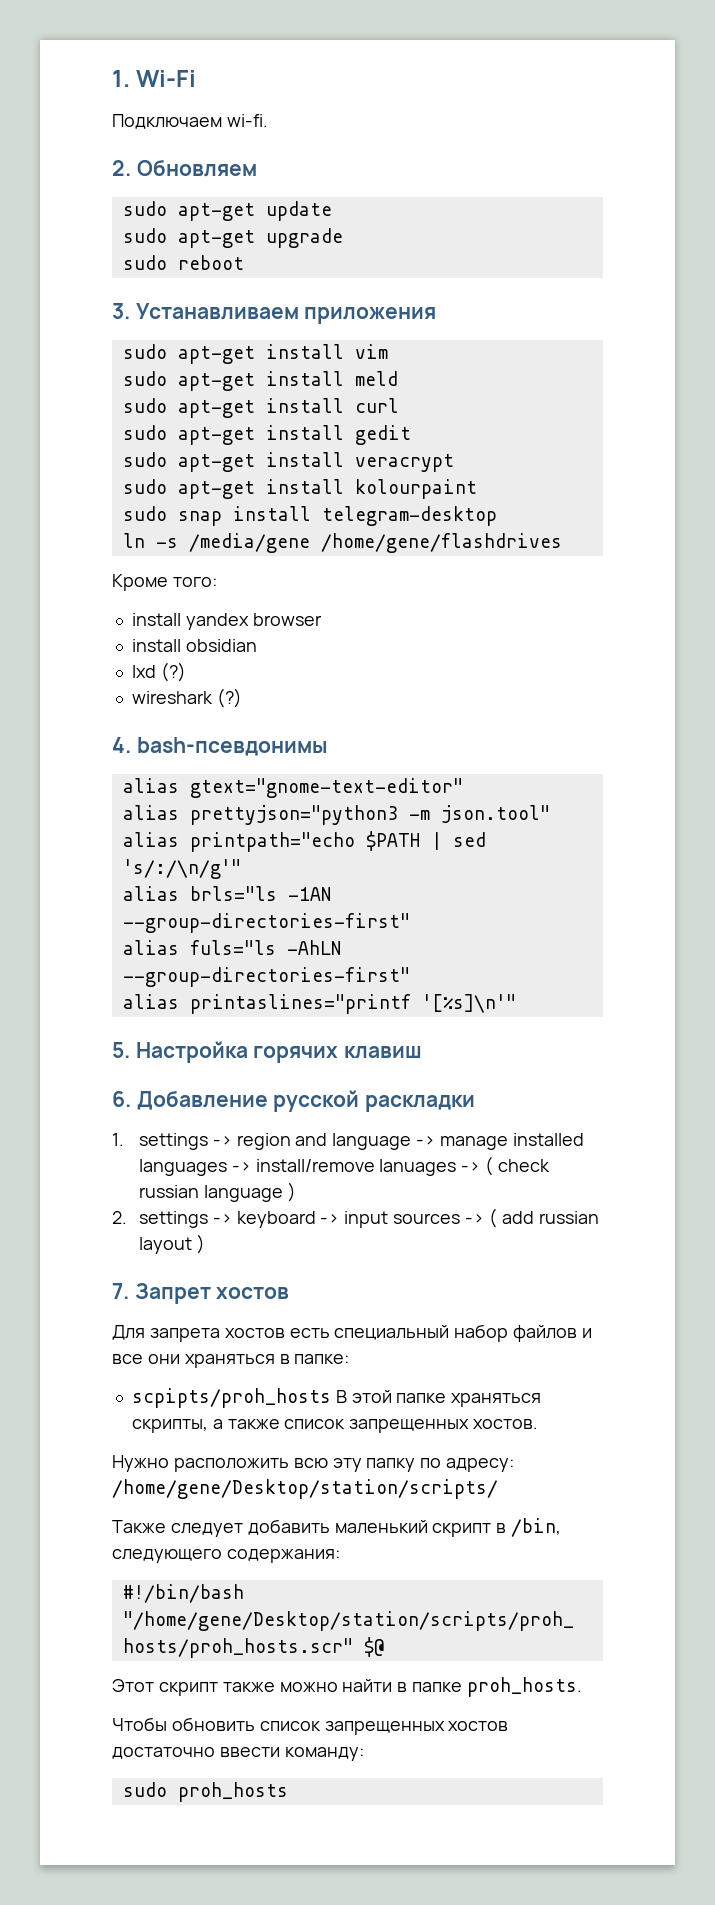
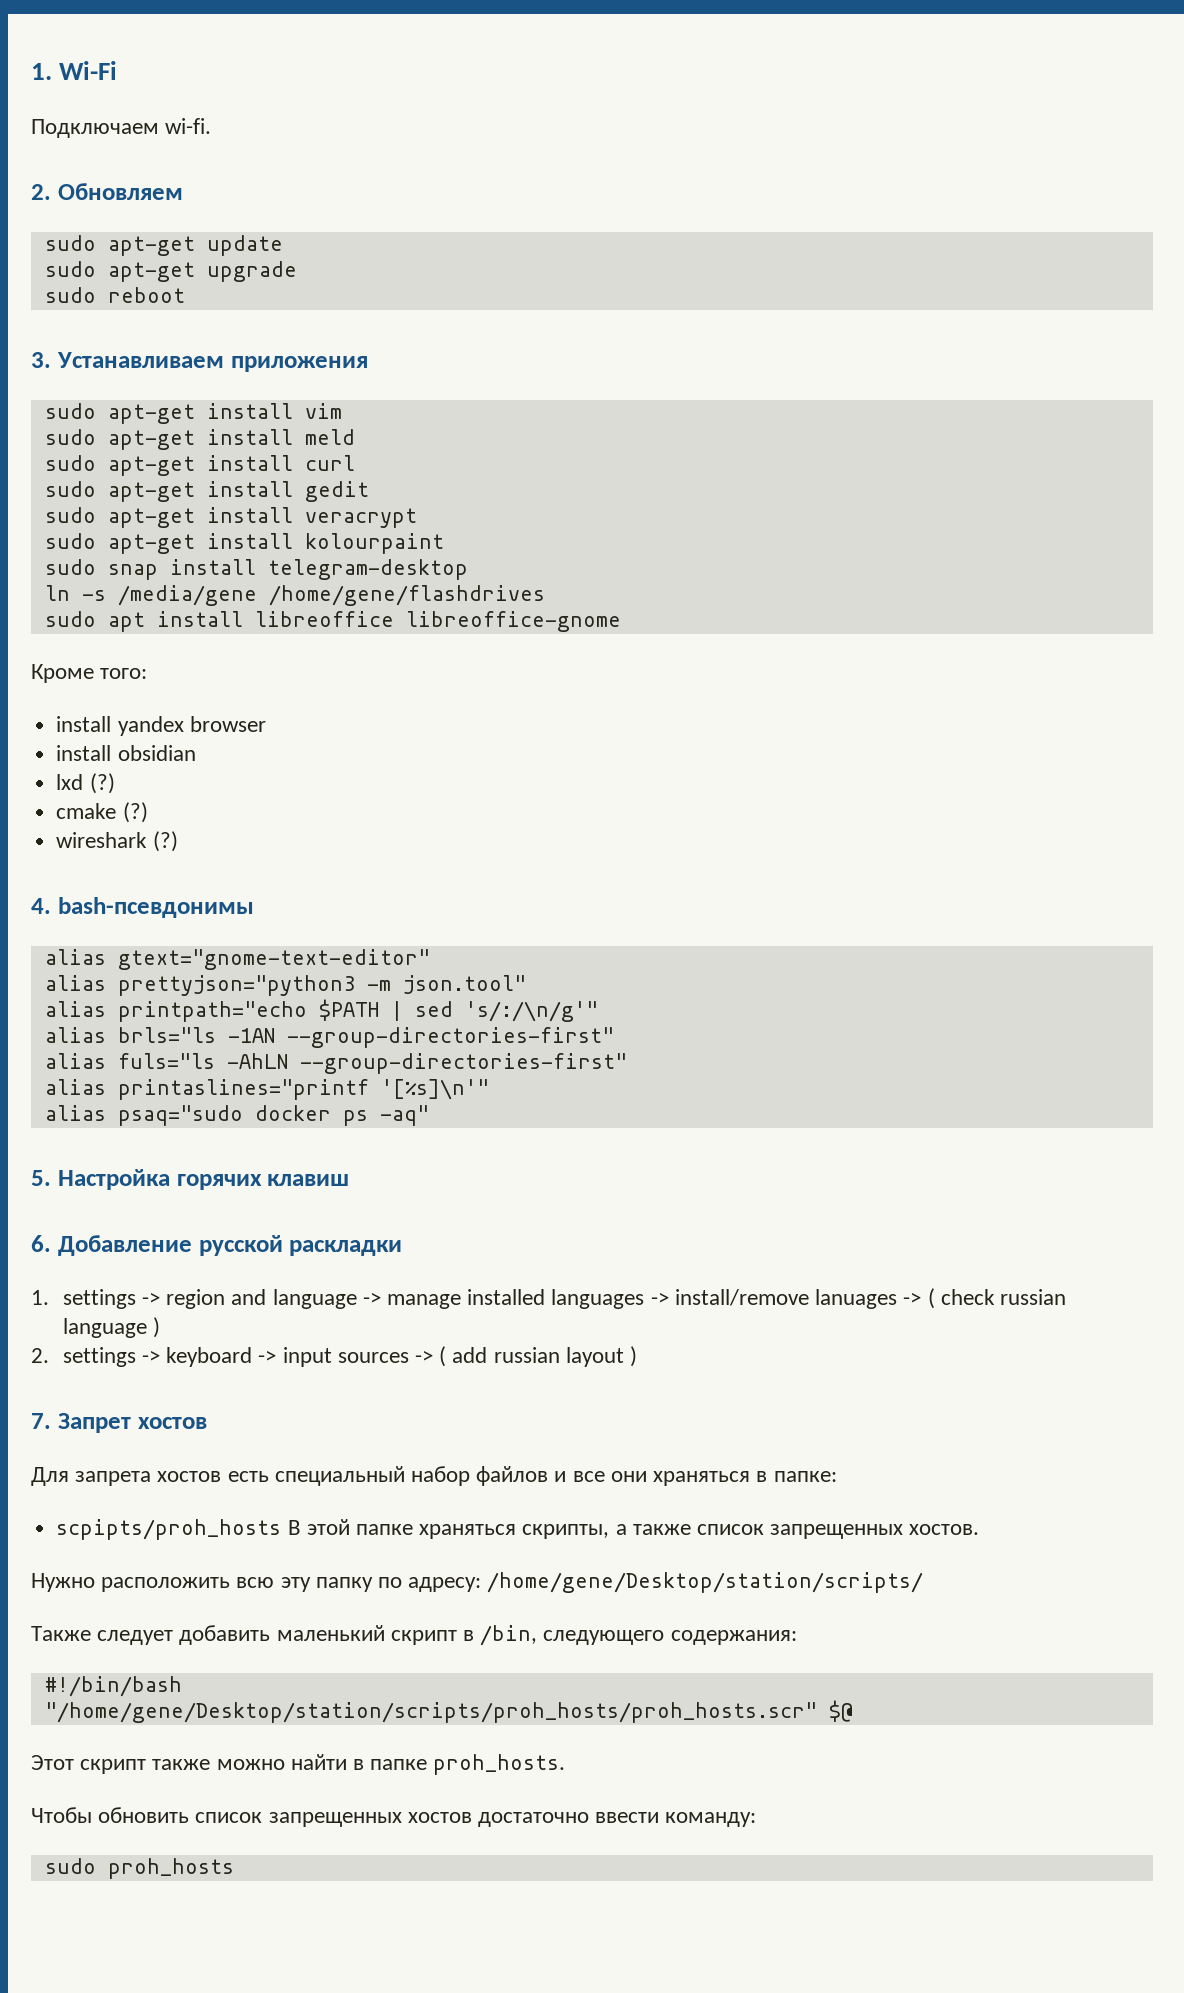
(562, 543) none -> [44,611,621,632] // sudo apt install libreoffice libreoffice-gnome
(186, 672) none -> [56,802,148,823] // cmake (?)
(516, 1003) none -> [44,1105,429,1126] // alias psaq="sudo docker ps -aq"

